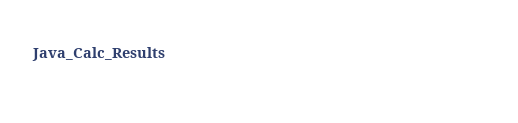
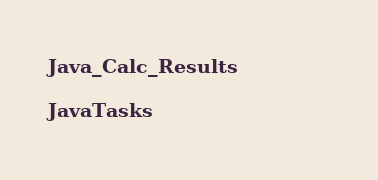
(165, 54) none -> [46,103,153,121] // JavaTasks

